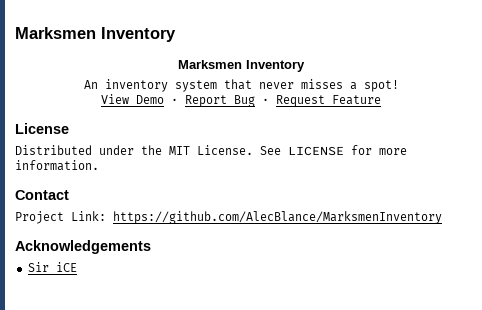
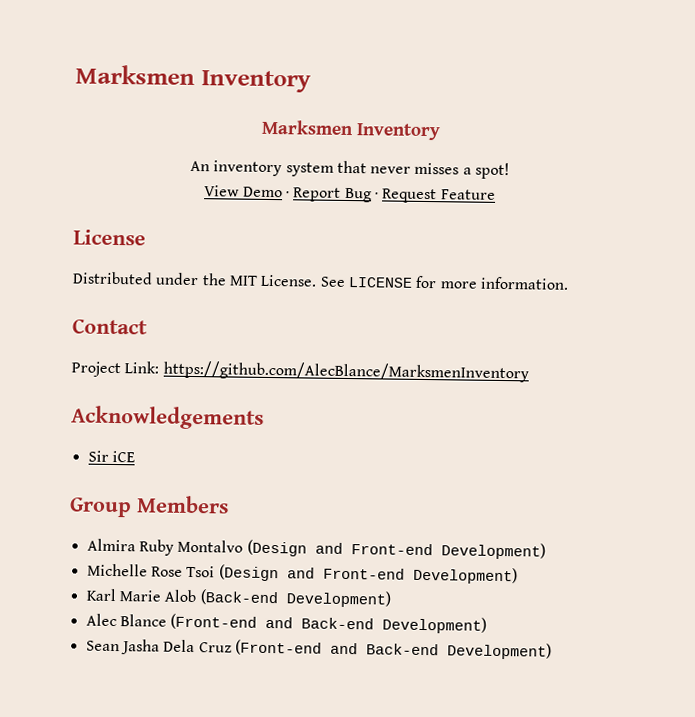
(77, 267) none -> [69,495,229,518] [86,538,546,560] [86,563,518,585] [85,588,391,608] [85,613,488,634] [85,639,552,660] // Group Members // Almira Ruby Montalvo (Design and Front-end Development) // Michelle Rose Tsoi (Design and Front-end Development) // Karl Marie Alob (Back-end Development) // Alec Blance (Front-end and Back-end Development) // Sean Jasha Dela Cruz (Front-end and Back-end Development)

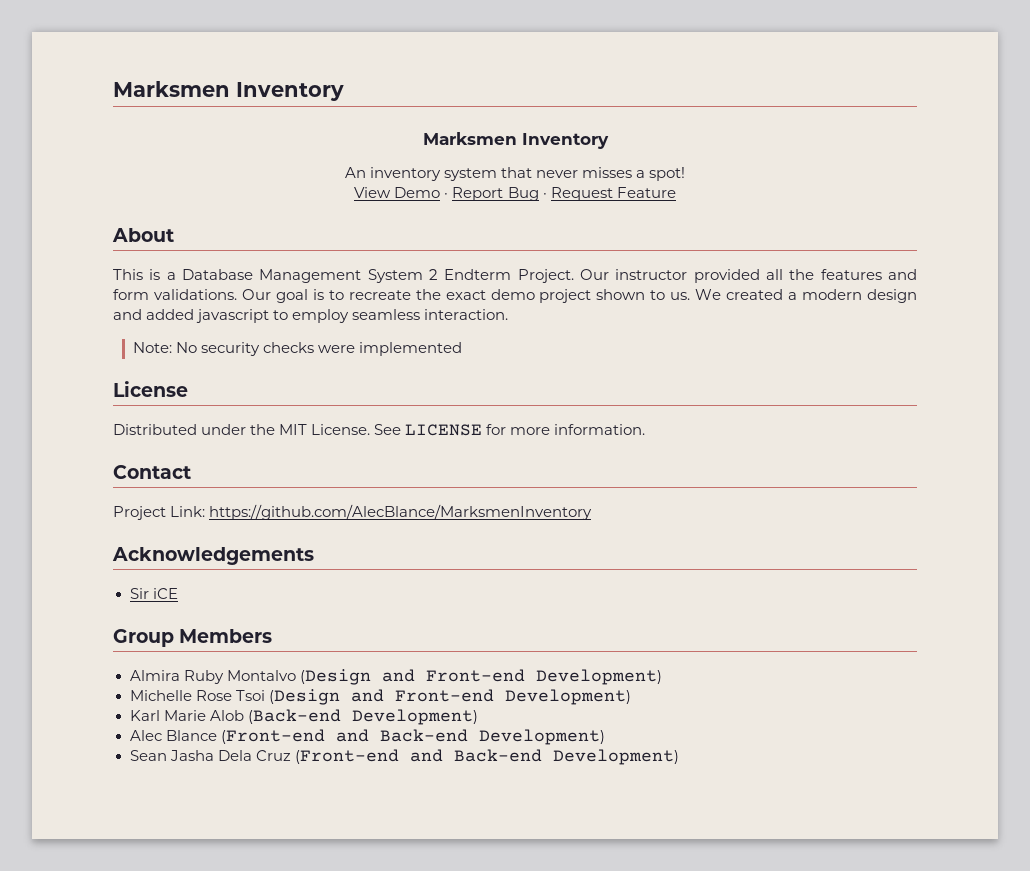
(496, 194) none -> [112,228,174,242] [113,269,918,283] [113,289,918,303] [113,309,509,323] [132,342,463,356] // About // This is a Database Management System 2 Endterm Project. Our instructor provided all the features and form validations. Our goal is to recreate the exact demo project shown to us. We created a modern design and added javascript to employ seamless interaction. // Note: No security checks were implemented

